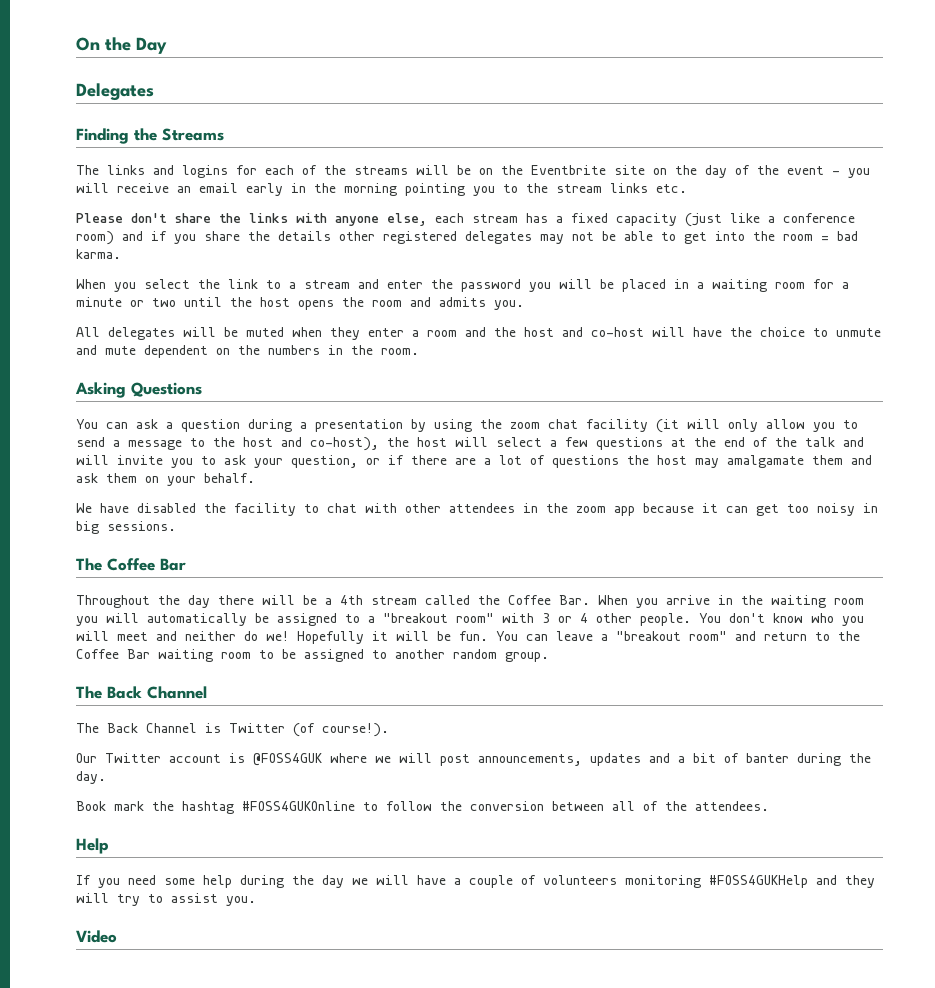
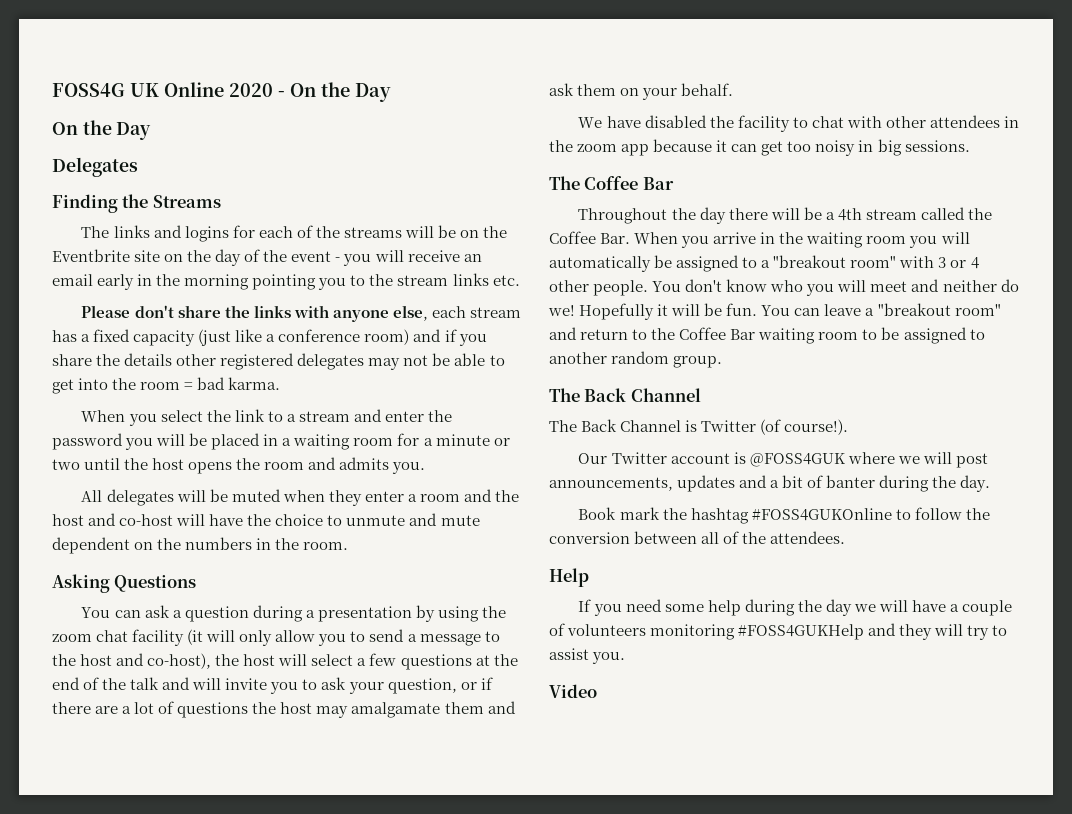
(76, 44) none -> [52,82,391,102] FOSS4G UK Online 2020 - On the Day //

